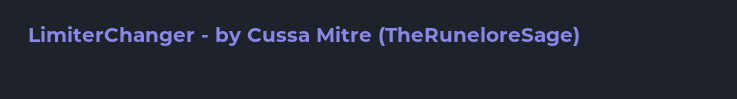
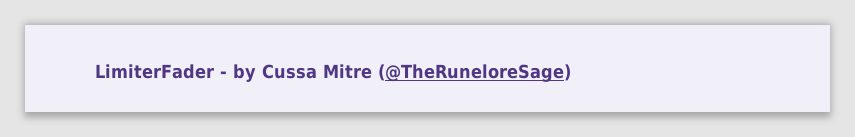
[28,26,195,46] LimiterChanger -> [95,64,214,79] LimiterFader
[378,27,580,46] (TheRuneloreSage) -> [377,64,571,82] (@TheRuneloreSage)

